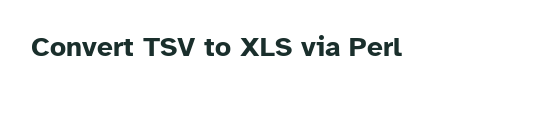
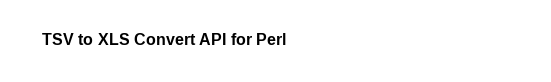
[31,38,134,56] Convert -> (42, 39) none
[301,35,340,56] via -> [133,33,252,45] Convert API for

